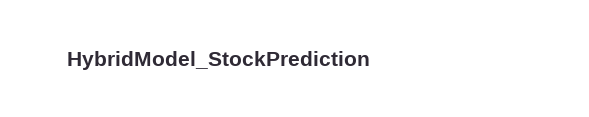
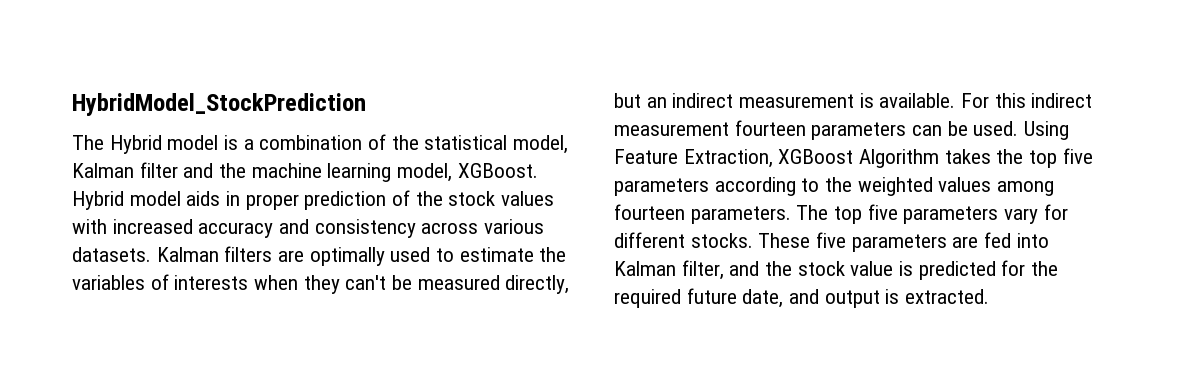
(370, 60) none -> [72,134,569,154] [72,162,538,182] [72,190,555,210] [72,219,545,238] [72,246,567,266] [72,274,570,294] [614,93,1093,108] [614,120,1070,140] [614,148,1093,168] [614,177,1055,196] [614,204,1068,224] [614,232,1049,252] [614,260,1059,280] [614,288,990,308] // The Hybrid model is a combination of the statistical model, Kalman filter and the machine learning model, XGBoost. Hybrid model aids in proper prediction of the stock values with increased accuracy and consistency across various datasets. Kalman filters are optimally used to estimate the variables of interests when they can't be measured directly, but an indirect measurement is available. For this indirect measurement fourteen parameters can be used. Using Feature Extraction, XGBoost Algorithm takes the top five parameters according to the weighted values among fourteen parameters. The top five parameters vary for different stocks. These five parameters are fed into Kalman filter, and the stock value is predicted for the required future date, and output is extracted.

